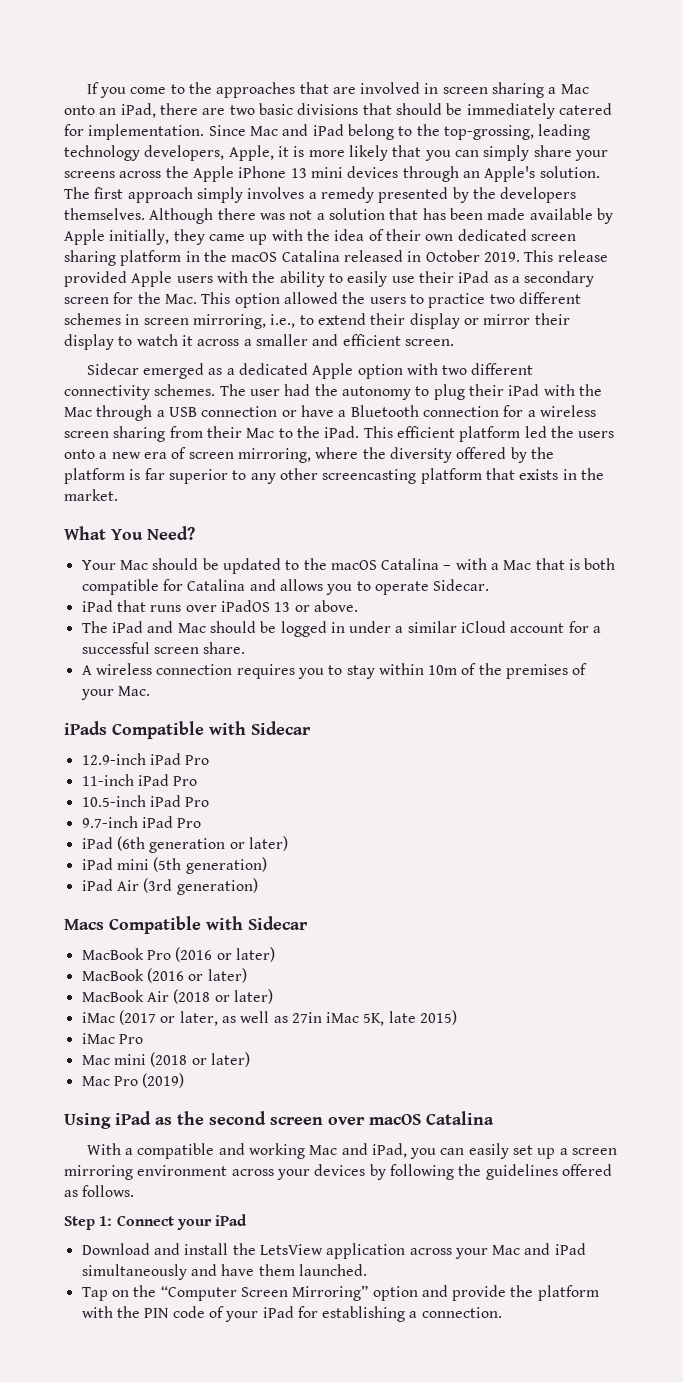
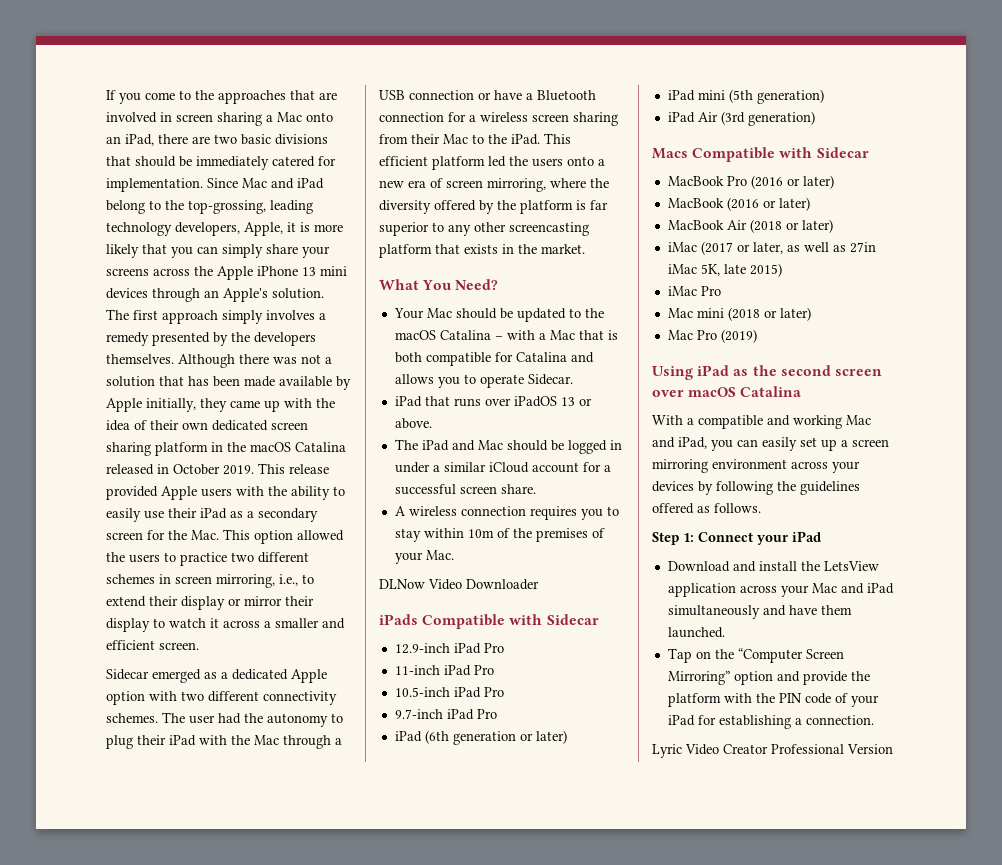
(150, 691) none -> [379,579,539,590] // DLNow Video Downloader
(502, 1312) none -> [652,744,893,758] // Lyric Video Creator Professional Version

